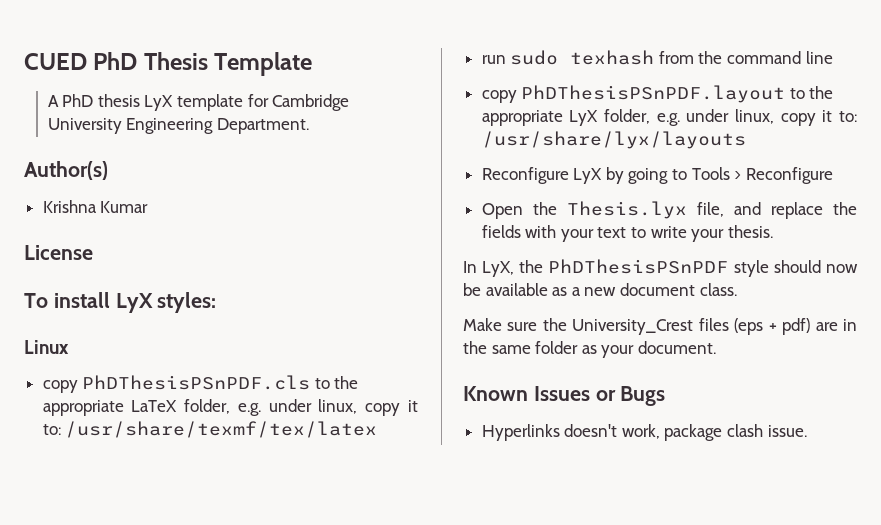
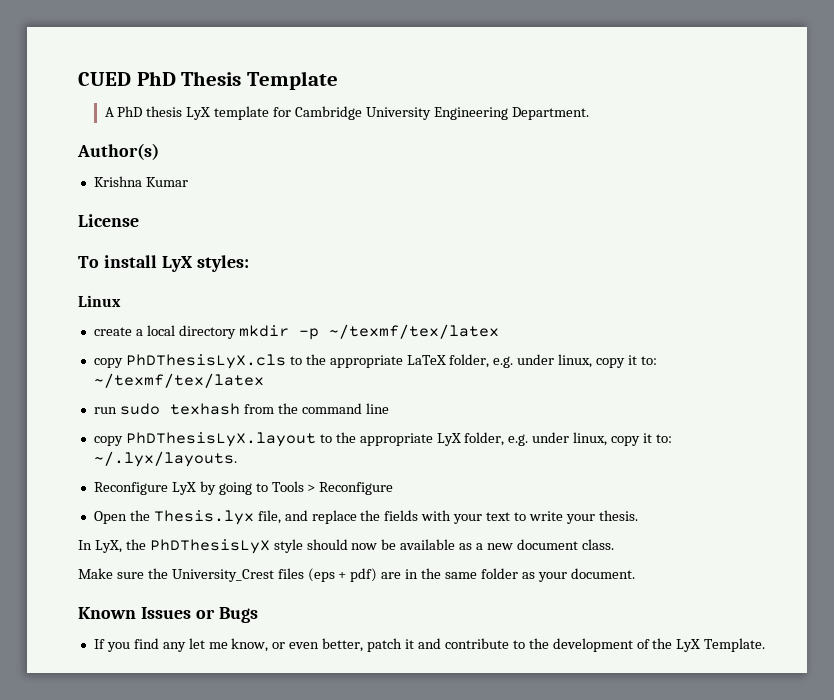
[42,375,311,393] // copy PhDThesisPSnPDF.cls -> [93,324,499,340] [93,354,286,369] // create a local directory mkdir -p ~/texmf/tex/latex // copy PhDThesisLyX.cls
[65,421,378,438] /usr/share/texmf/tex/latex -> [93,373,264,388] ~/texmf/tex/latex
[521,85,786,103] PhDThesisPSnPDF.layout -> [125,432,316,447] PhDThesisLyX.layout
[481,131,746,149] /usr/share/lyx/layouts -> [93,451,237,467] ~/.lyx/layouts.
[548,259,729,274] PhDThesisPSnPDF -> [149,539,270,554] PhDThesisLyX
[481,424,807,441] Hyperlinks doesn't work, package clash issue. -> [93,638,766,652] If you find any let me know, or even better, patch it and contribute to the development of the LyX Template.

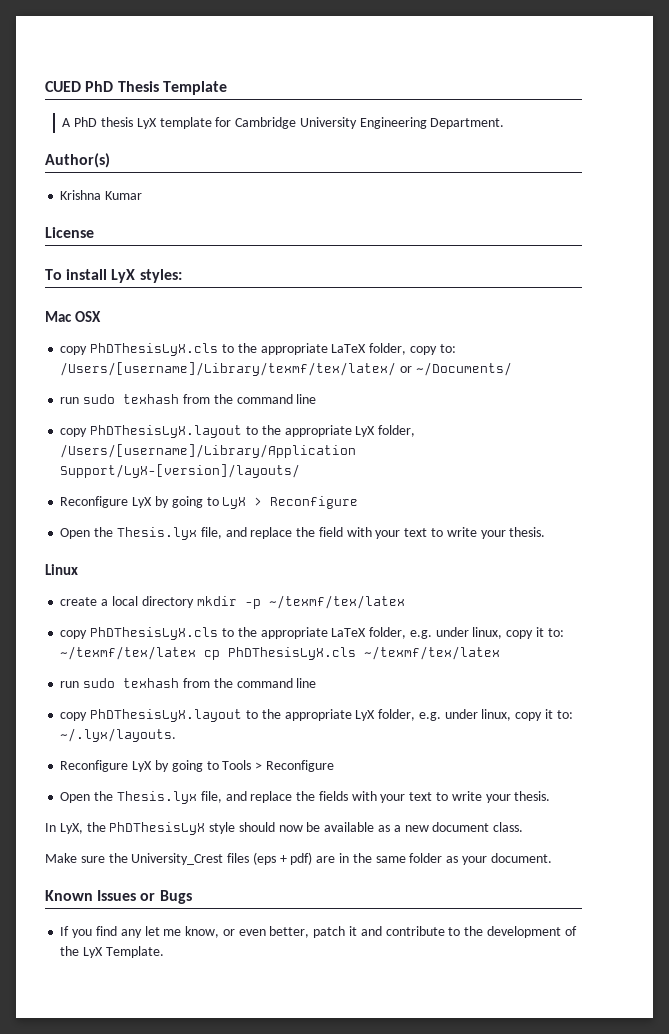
(249, 263) none -> [45,311,101,322] [60,343,456,356] [60,362,512,376] [60,394,317,404] [60,425,416,438] [60,444,357,458] [60,464,301,478] [60,496,359,509] [60,527,546,540] // Mac OSX // copy PhDThesisLyX.cls to the appropriate LaTeX folder, copy to: /Users/[username]/Library/texmf/tex/latex/ or ~/Documents/ // run sudo texhash from the command line // copy PhDThesisLyX.layout to the appropriate LyX folder, /Users/[username]/Library/Application Support/LyX-[version]/layouts/ // Reconfigure LyX by going to LyX > Reconfigure // Open the Thesis.lyx file, and replace the field with your text to write your thesis.
(264, 380) none -> [204,646,501,660] cp PhDThesisLyX.cls ~/texmf/tex/latex

